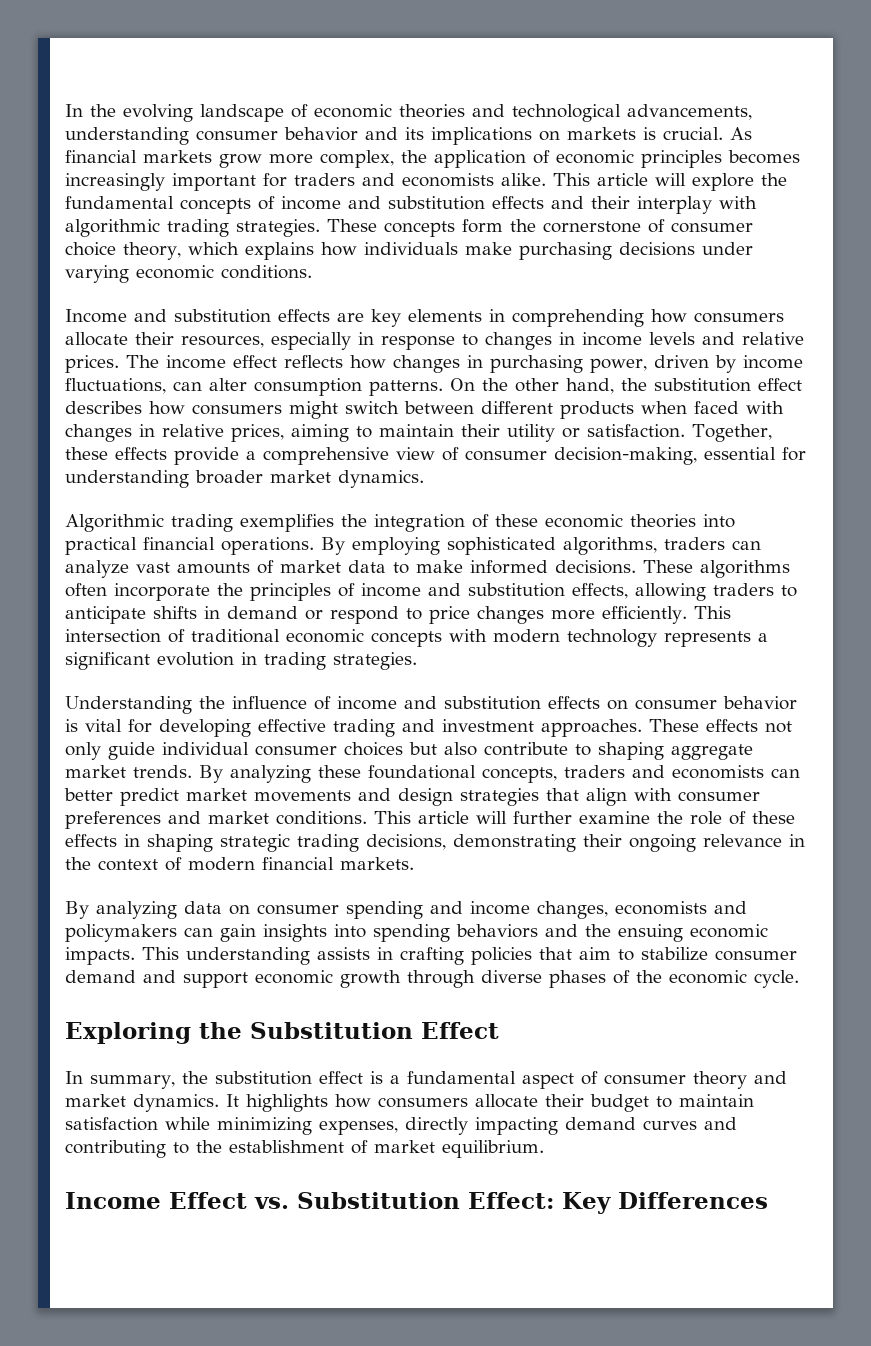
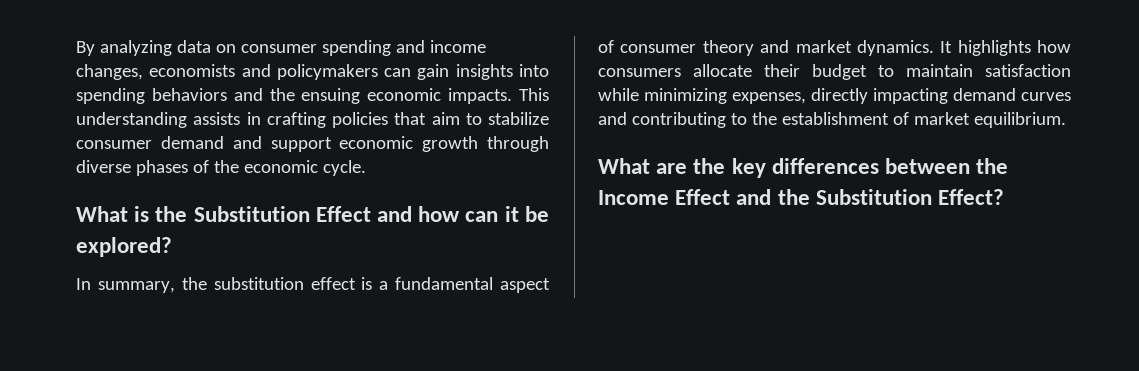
[65,104,752,122] [65,127,752,145] [65,150,800,168] [65,173,787,191] [65,196,757,214] [65,219,753,237] [65,242,753,260] [65,265,312,283] [65,309,784,327] [65,332,804,350] [65,355,803,373] [65,378,802,396] [65,401,784,419] [65,424,772,442] [65,447,806,465] [65,470,424,488] [65,514,735,532] [65,537,761,555] [65,560,790,578] [65,583,797,601] [65,606,731,624] [65,629,768,647] [65,652,417,670] [65,696,797,714] [65,719,792,737] [65,742,753,760] [65,765,800,783] [64,788,760,806] [65,811,795,829] [65,834,805,852] [65,857,414,871] In the evolving landscape of economic theories and technological advancements, understanding consumer behavior and its implications on markets is crucial. As financial markets grow more complex, the application of economic principles becomes increasingly important for traders and economists alike. This article will explore the fundamental concepts of income and substitution effects and their interplay with algorithmic trading strategies. These concepts form the cornerstone of consumer choice theory, which explains how individuals make purchasing decisions under varying economic conditions. // Income and substitution effects are key elements in comprehending how consumers allocate their resources, especially in response to changes in income levels and relative prices. The income effect reflects how changes in purchasing power, driven by income fluctuations, can alter consumption patterns. On the other hand, the substitution effect describes how consumers might switch between different products when faced with changes in relative prices, aiming to maintain their utility or satisfaction. Together, these effects provide a comprehensive view of consumer decision-making, essential for understanding broader market dynamics. // Algorithmic trading exemplifies the integration of these economic theories into practical financial operations. By employing sophisticated algorithms, traders can analyze vast amounts of market data to make informed decisions. These algorithms often incorporate the principles of income and substitution effects, allowing traders to anticipate shifts in demand or respond to price changes more efficiently. This intersection of traditional economic concepts with modern technology represents a significant evolution in trading strategies. // Understanding the influence of income and substitution effects on consumer behavior is vital for developing effective trading and investment approaches. These effects not only guide individual consumer choices but also contribute to shaping aggregate market trends. By analyzing these foundational concepts, traders and economists can better predict market movements and design strategies that align with consumer preferences and market conditions. This article will further examine the role of these effects in shaping strategic trading decisions, demonstrating their ongoing relevance in the context of modern financial markets. // -> (76, 48) none
[65,1022,191,1044] Exploring -> [76,206,150,222] What is
(499, 1030) none -> [377,206,549,222] [76,237,172,257] and how can it be explored?
[65,1192,768,1214] Income Effect vs. Substitution Effect: Key Differences -> [598,158,1009,178] [598,189,1005,205] What are the key differences between the Income Effect and the Substitution Effect?

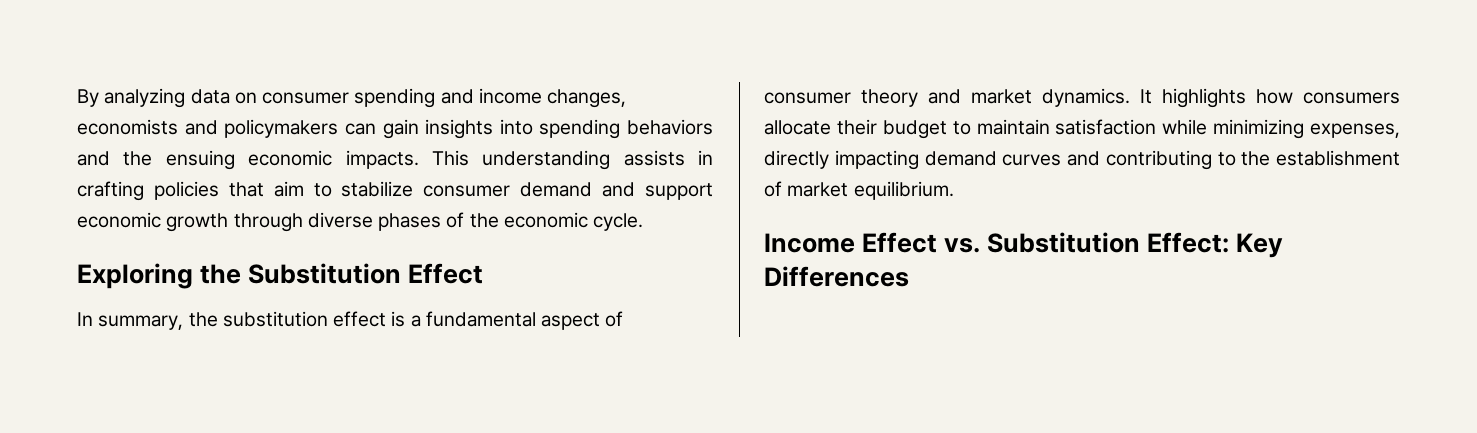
[76,206,150,222] What is -> [77,263,193,289] Exploring
[377,206,549,222] [76,237,172,257] and how can it be explored? -> (484, 273) none
[598,158,1009,178] [598,189,1005,205] What are the key differences between the Income Effect and the Substitution Effect? -> [764,232,1284,258] [764,266,909,287] Income Effect vs. Substitution Effect: Key Differences

